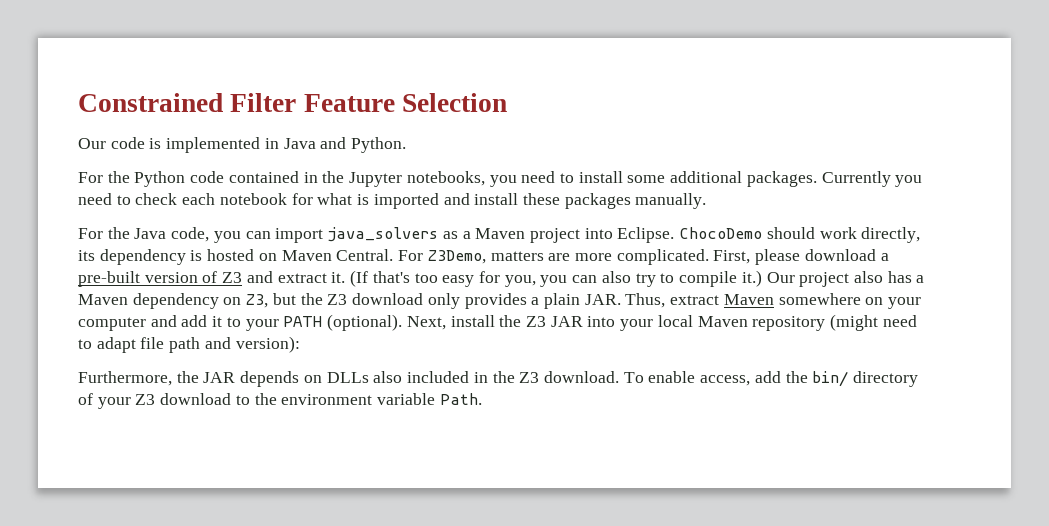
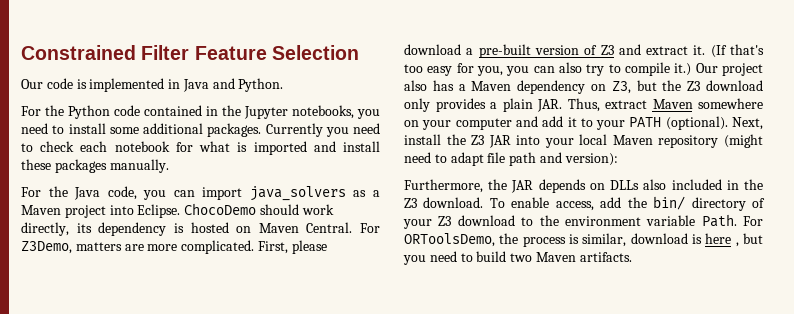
(482, 399) none -> [743,216,763,226] [404,233,763,247] [403,251,632,265] For ORToolsDemo, the process is similar, download is here , but you need to build two Maven artifacts.

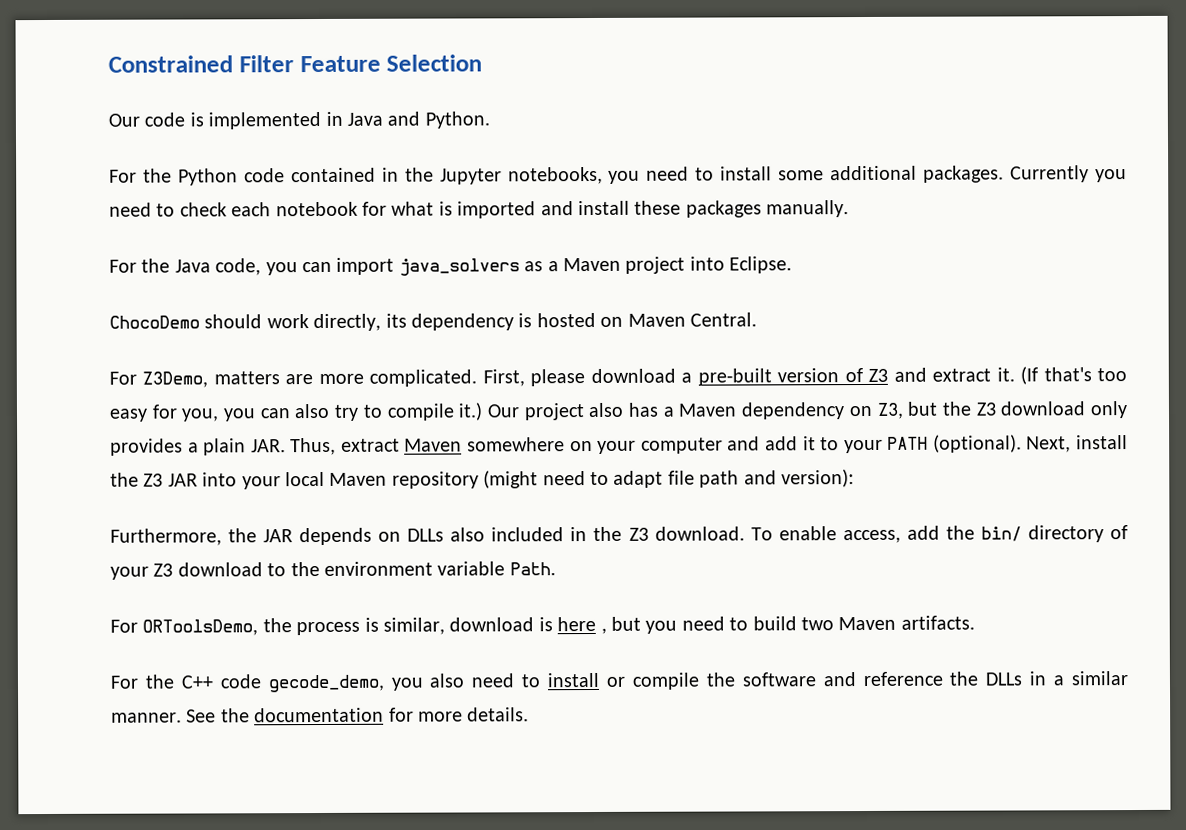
(181, 211) none -> (793, 265) //
(353, 227) none -> (757, 319) //
(737, 220) none -> (556, 569) //
(632, 257) none -> [110,671,1128,693] [111,707,530,723] // For the C++ code gecode_demo, you also need to install or compile the software and reference the DLLs in a similar manner. See the documentation for more details.

